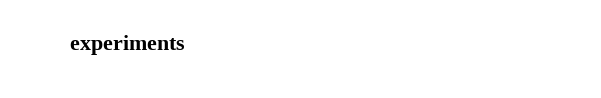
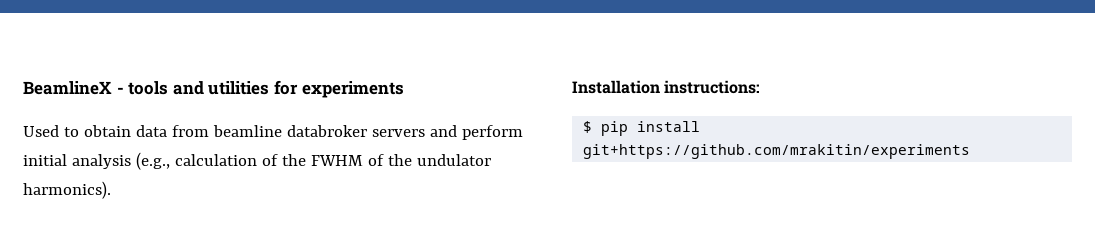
[70,35,185,55] experiments -> [23,80,404,98] [23,125,523,140] [23,152,491,170] [23,181,111,199] [572,80,761,94] [583,121,701,136] [583,144,971,159] BeamlineX - tools and utilities for experiments // Used to obtain data from beamline databroker servers and perform initial analysis (e.g., calculation of the FWHM of the undulator harmonics). // Installation instructions: // $ pip install git+https://github.com/mrakitin/experiments

